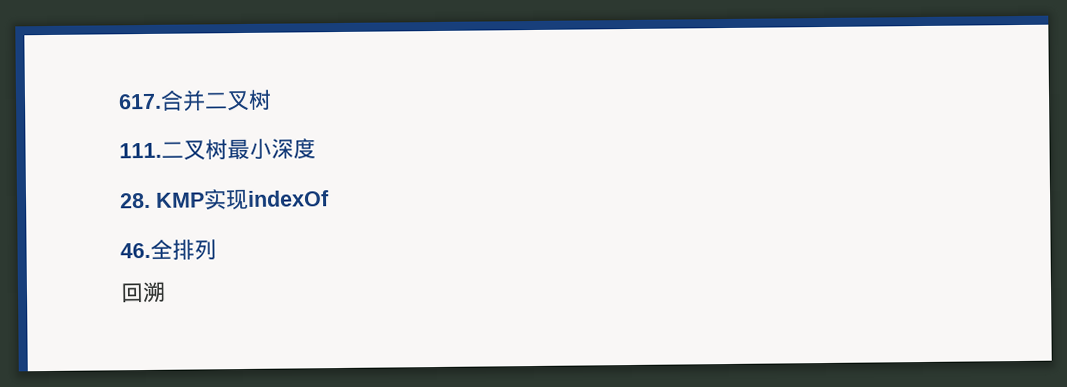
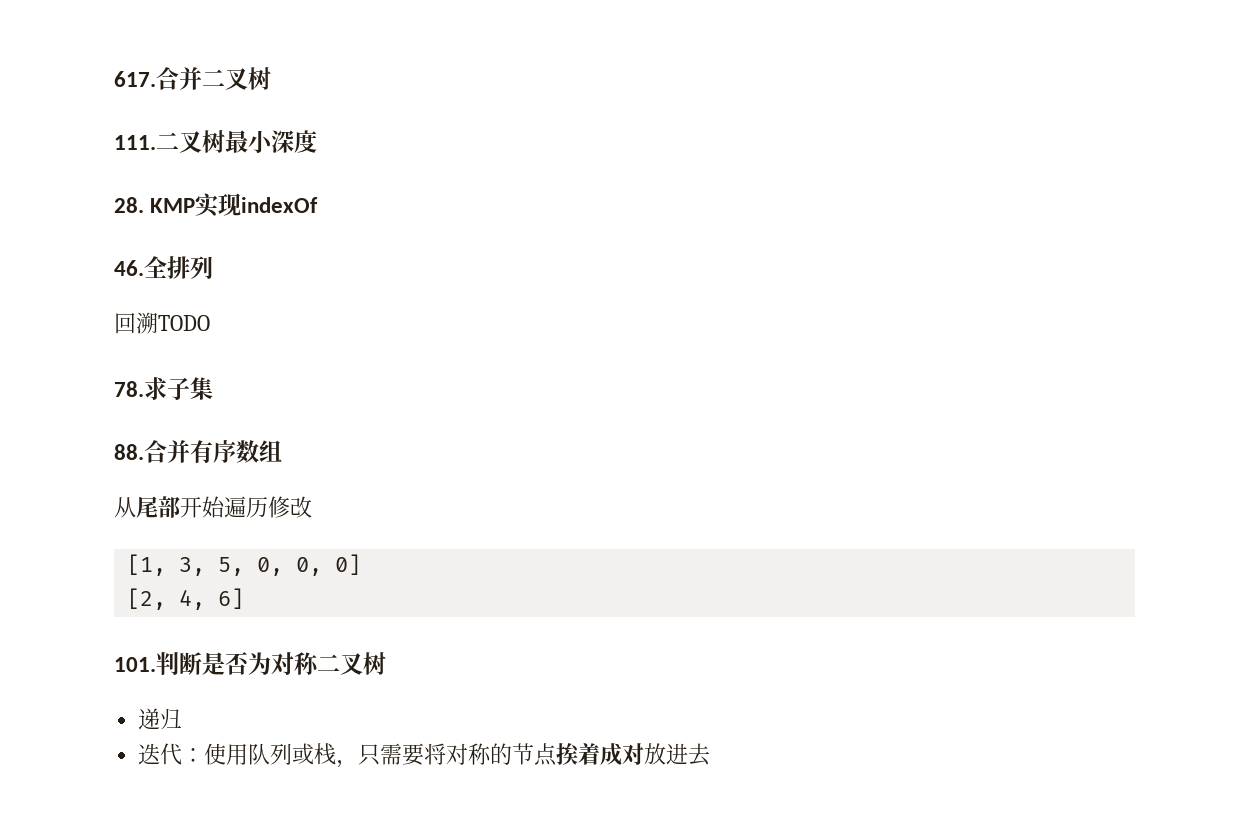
(166, 292) none -> [158,315,210,331] [114,377,213,400] [114,440,282,463] [114,496,312,518] [127,554,362,576] [127,588,245,610] [114,652,386,676] [138,708,183,730] [138,743,711,768] TODO // 78.求子集 // 88.合并有序数组 // 从尾部开始遍历修改 // [1, 3, 5, 0, 0, 0] // [2, 4, 6] // 101.判断是否为对称二叉树 // 递归 // 迭代：使用队列或栈，只需要将对称的节点挨着成对放进去

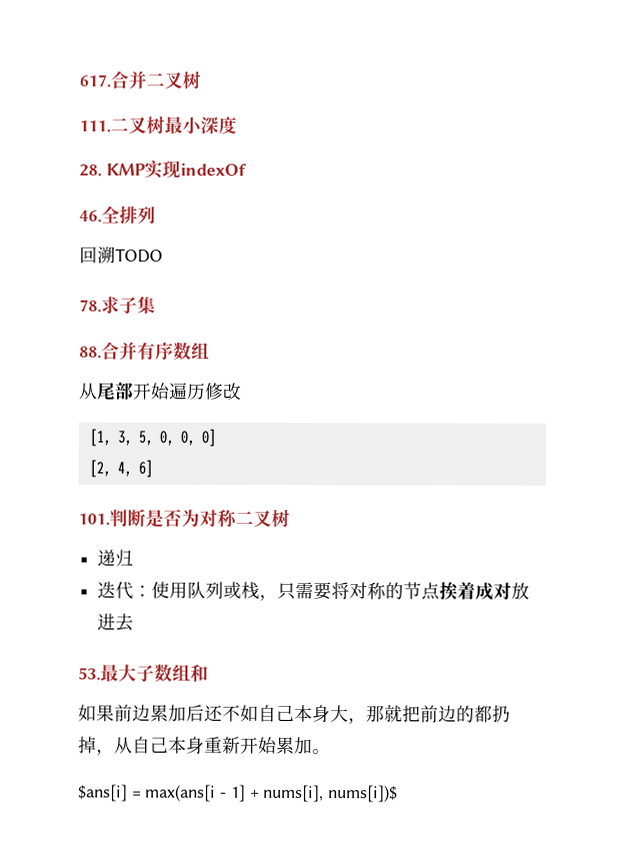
(711, 754) none -> [78,663,209,683] [78,704,511,725] [78,736,331,756] [78,784,399,803] // 53.最大子数组和 // 如果前边累加后还不如自己本身大，那就把前边的都扔掉，从自己本身重新开始累加。 // $ans[i] = max(ans[i - 1] + nums[i], nums[i])$

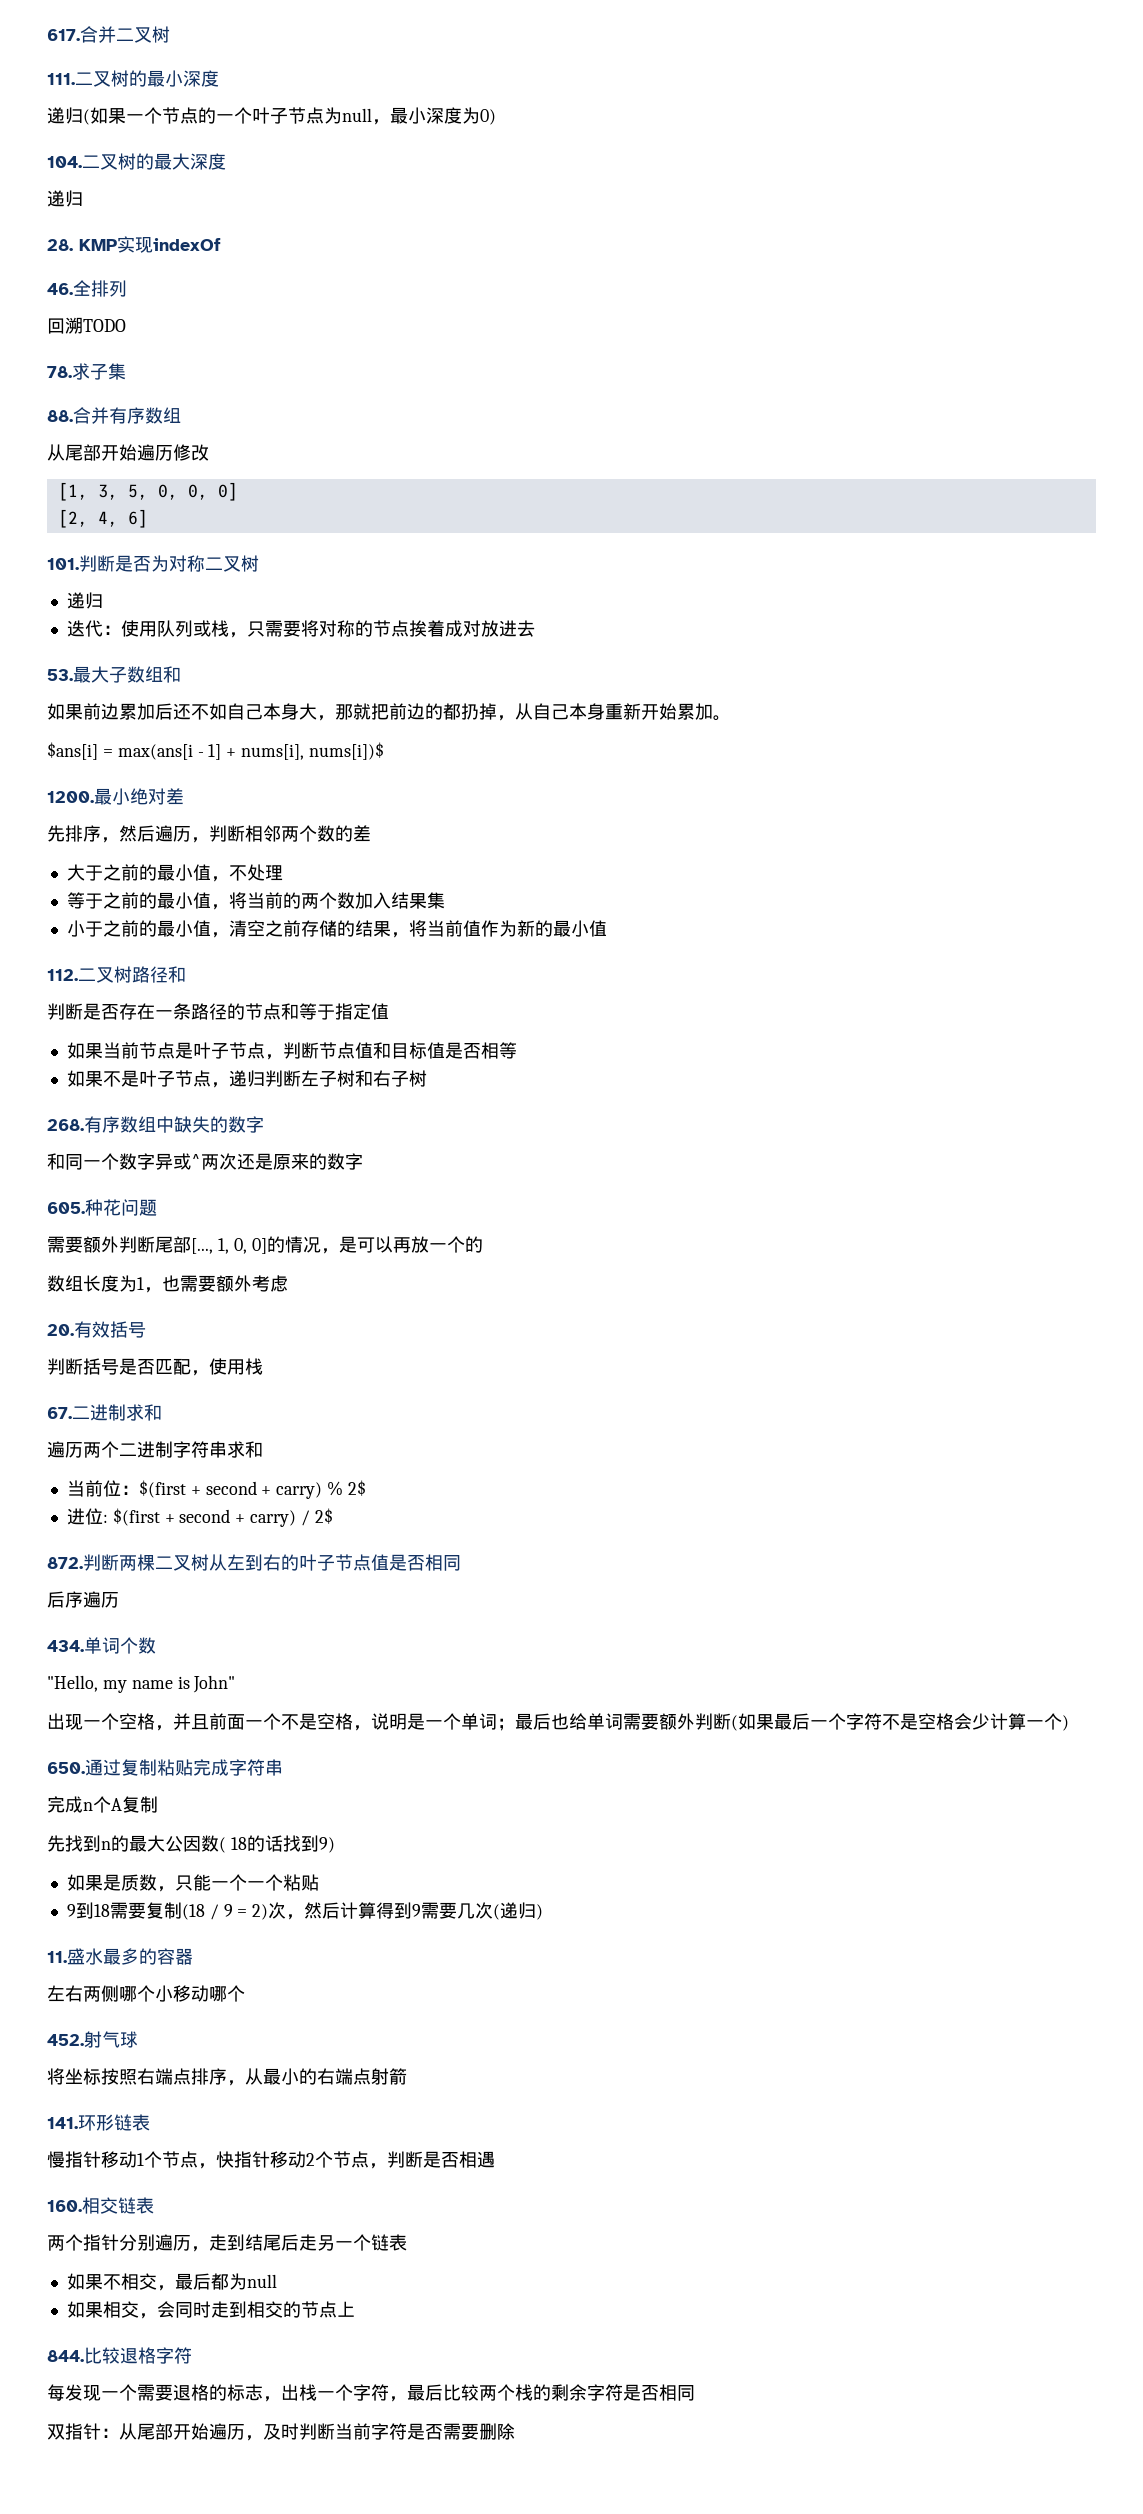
[164,116,237,134] 最小深度 -> [129,70,219,87] [47,107,496,125] [47,153,226,170] [47,190,83,207] 的最小深度 // 递归(如果一个节点的一个叶子节点为null，最小深度为0) // 104.二叉树的最大深度 // 递归
(399, 794) none -> [47,788,184,805] [47,825,371,843] [66,864,283,882] [66,892,445,910] [66,920,607,938] [47,966,186,983] [47,1003,389,1020] [66,1042,517,1060] [66,1070,427,1088] [47,1116,264,1133] [47,1153,363,1170] [47,1199,157,1216] [47,1236,483,1254] [47,1275,288,1293] [47,1321,146,1338] [47,1358,263,1376] [47,1404,162,1421] [47,1441,263,1458] [66,1480,366,1499] [66,1508,333,1527] [47,1554,461,1571] [47,1591,119,1608] [47,1637,156,1654] [47,1675,236,1693] [47,1713,1069,1731] [47,1759,283,1776] [47,1796,158,1813] [47,1835,335,1853] [66,1874,319,1892] [66,1902,544,1920] [47,1948,193,1965] [47,1985,245,2002] [47,2031,138,2048] [47,2068,407,2086] [47,2114,150,2131] [47,2151,495,2169] [47,2197,154,2214] [47,2234,407,2252] [66,2273,277,2291] [66,2301,355,2319] [47,2347,192,2364] [47,2384,695,2402] [47,2423,515,2441] // 1200.最小绝对差 // 先排序，然后遍历，判断相邻两个数的差 // 大于之前的最小值，不处理 // 等于之前的最小值，将当前的两个数加入结果集 // 小于之前的最小值，清空之前存储的结果，将当前值作为新的最小值 // 112.二叉树路径和 // 判断是否存在一条路径的节点和等于指定值 // 如果当前节点是叶子节点，判断节点值和目标值是否相等 // 如果不是叶子节点，递归判断左子树和右子树 // 268.有序数组中缺失的数字 // 和同一个数字异或^两次还是原来的数字 // 605.种花问题 // 需要额外判断尾部[..., 1, 0, 0]的情况，是可以再放一个的 // 数组长度为1，也需要额外考虑 // 20.有效括号 // 判断括号是否匹配，使用栈 // 67.二进制求和 // 遍历两个二进制字符串求和 // 当前位：$(first + second + carry) % 2$ // 进位: $(first + second + carry) / 2$ // 872.判断两棵二叉树从左到右的叶子节点值是否相同 // 后序遍历 // 434.单词个数 // "Hello, my name is John" // 出现一个空格，并且前面一个不是空格，说明是一个单词；最后也给单词需要额外判断(如果最后一个字符不是空格会少计算一个) // 650.通过复制粘贴完成字符串 // 完成n个A复制 // 先找到n的最大公因数( 18的话找到9) // 如果是质数，只能一个一个粘贴 // 9到18需要复制(18 / 9 = 2)次，然后计算得到9需要几次(递归) // 11.盛水最多的容器 // 左右两侧哪个小移动哪个 // 452.射气球 // 将坐标按照右端点排序，从最小的右端点射箭 // 141.环形链表 // 慢指针移动1个节点，快指针移动2个节点，判断是否相遇 // 160.相交链表 // 两个指针分别遍历，走到结尾后走另一个链表 // 如果不相交，最后都为null // 如果相交，会同时走到相交的节点上 // 844.比较退格字符 // 每发现一个需要退格的标志，出栈一个字符，最后比较两个栈的剩余字符是否相同 // 双指针：从尾部开始遍历，及时判断当前字符是否需要删除

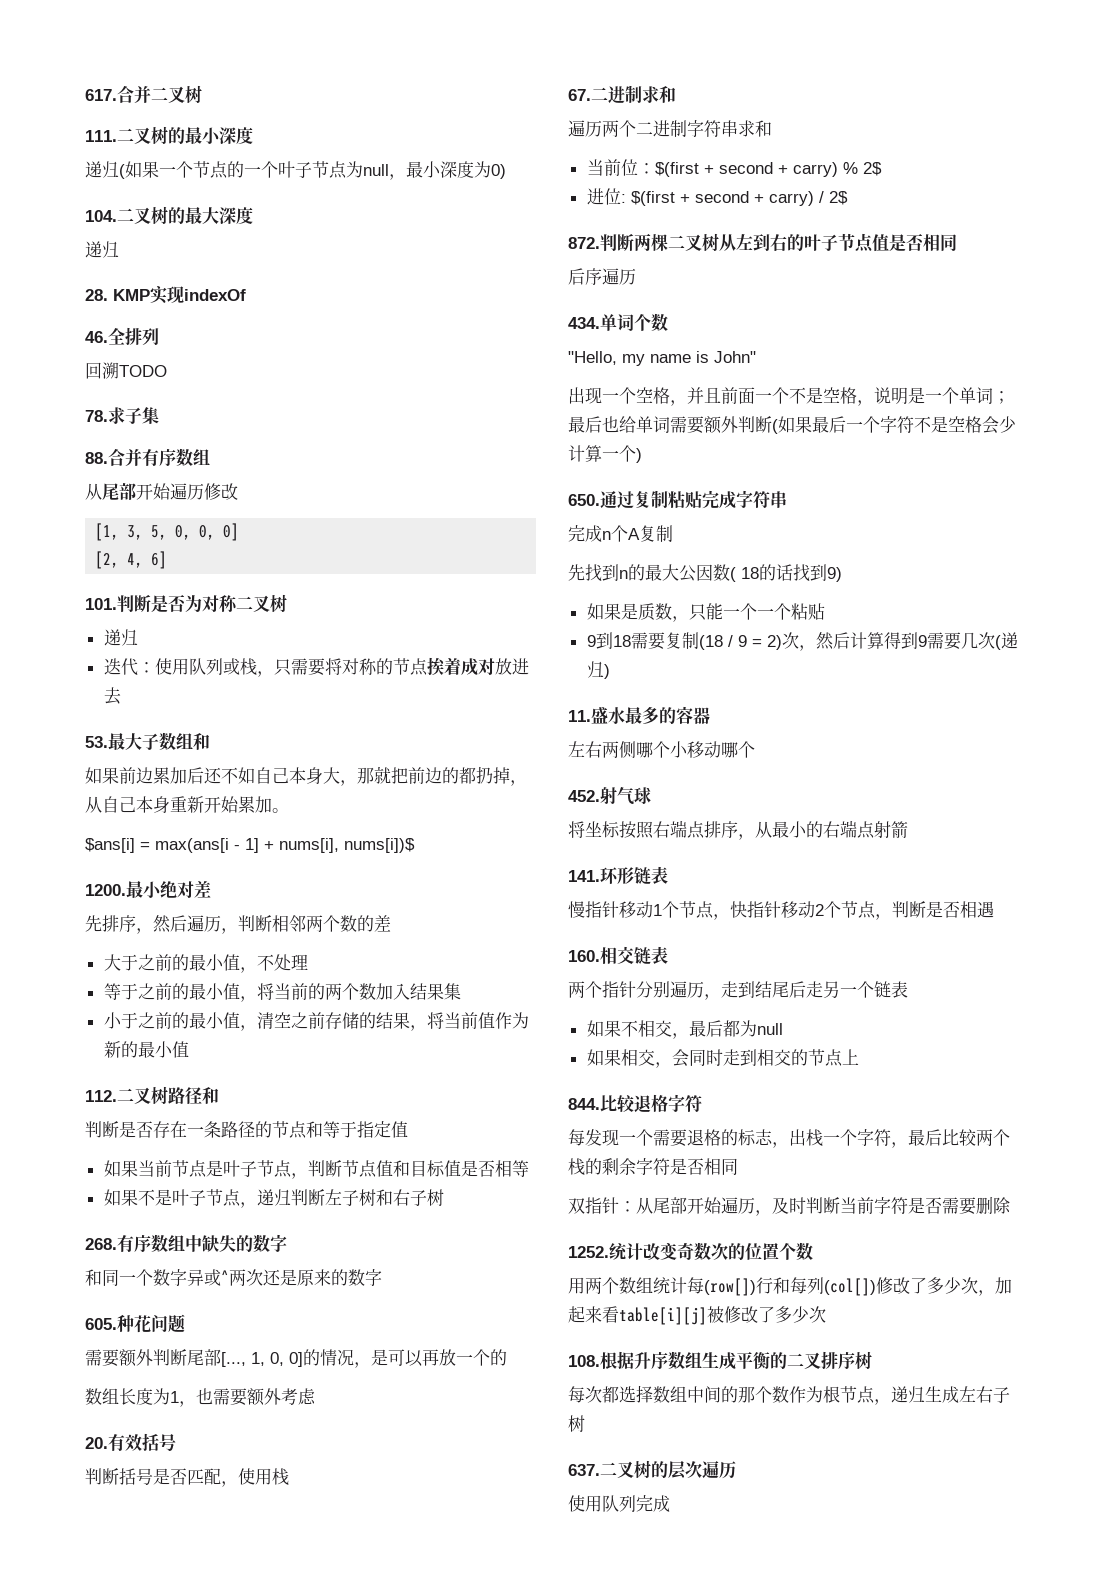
(515, 2431) none -> [568,1242,813,1261] [568,1277,1012,1296] [568,1306,826,1325] [568,1351,872,1370] [568,1385,1010,1405] [568,1415,585,1432] [568,1460,736,1479] [568,1495,670,1512] // 1252.统计改变奇数次的位置个数 // 用两个数组统计每(row[])行和每列(col[])修改了多少次，加起来看table[i][j]被修改了多少次 // 108.根据升序数组生成平衡的二叉排序树 // 每次都选择数组中间的那个数作为根节点，递归生成左右子树 // 637.二叉树的层次遍历 // 使用队列完成

